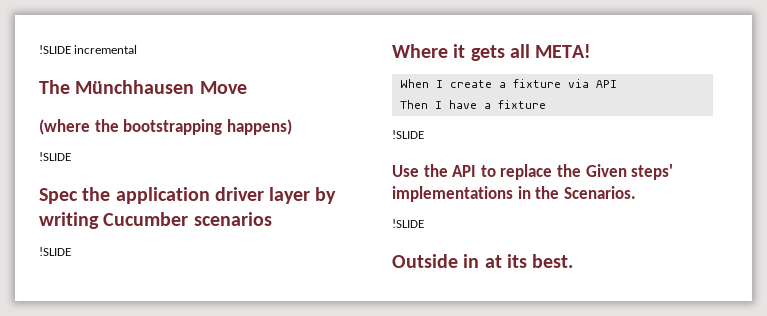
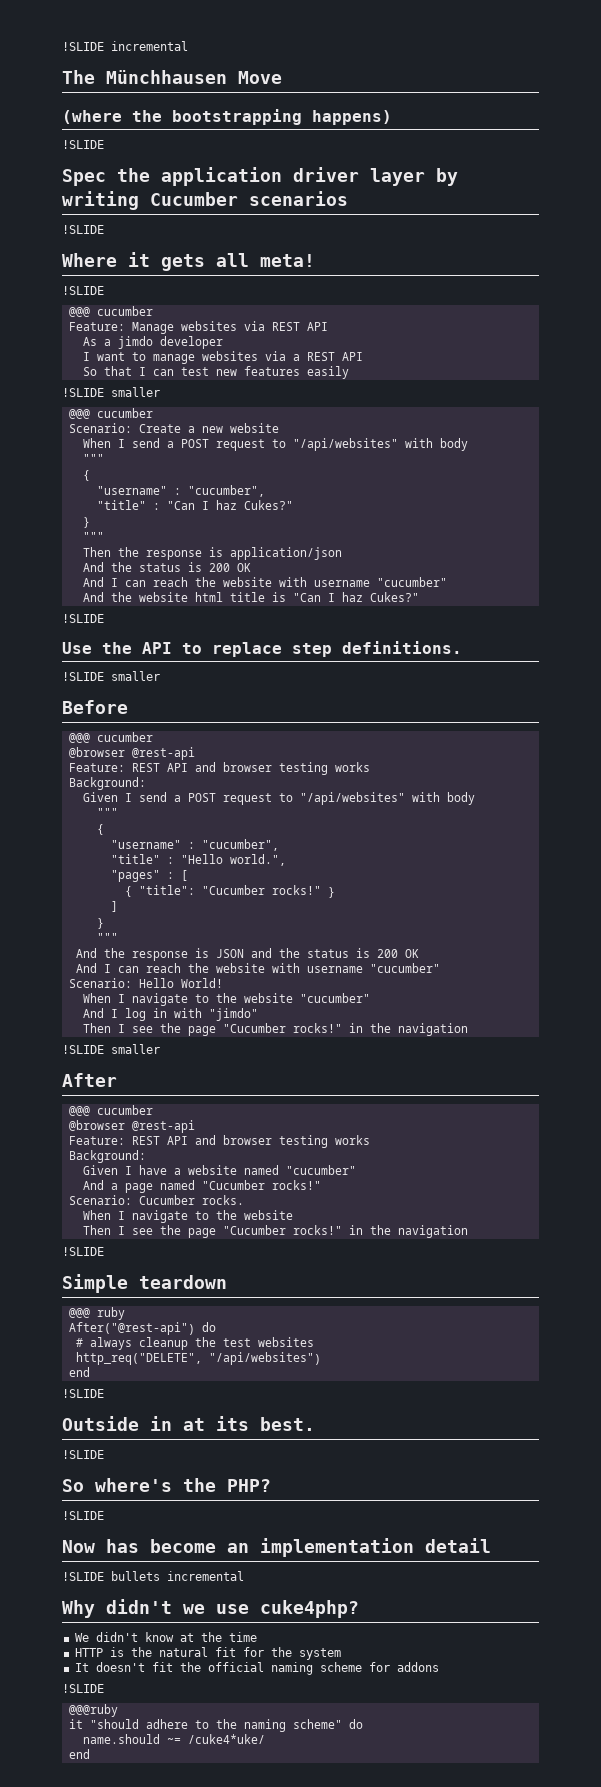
[535,44,592,58] [399,79,617,88] [399,100,546,109] META! // When I create a fixture via API // Then I have a fixture -> [260,254,315,267] [62,286,104,295] [68,306,153,317] [68,321,328,334] [82,336,223,349] [82,351,363,364] [82,366,349,379] [62,387,160,397] [68,408,153,419] [68,423,279,433] [82,438,468,451] [82,454,104,463] [82,470,90,481] [96,485,265,497] [96,500,293,510] [82,517,90,528] [82,532,104,541] [82,547,342,560] [82,562,251,572] [82,577,447,587] [82,592,419,602] meta! // !SLIDE // @@@ cucumber // Feature: Manage websites via REST API // As a jimdo developer // I want to manage websites via a REST API // So that I can test new features easily // !SLIDE smaller // @@@ cucumber // Scenario: Create a new website // When I send a POST request to "/api/websites" with body // """ // { // "username" : "cucumber", // "title" : "Can I haz Cukes?" // } // """ // Then the response is application/json // And the status is 200 OK // And I can reach the website with username "cucumber" // And the website html title is "Can I haz Cukes?"
[556,164,674,180] [392,186,636,202] the Given steps' implementations in the Scenarios. -> [292,641,462,657] [62,671,160,681] [62,700,128,714] [68,732,153,743] [68,747,195,760] [68,762,370,775] [68,777,146,790] [82,792,475,805] [96,808,118,817] [96,824,104,835] [110,839,279,851] [110,854,286,866] [110,870,188,882] [124,885,335,898] [110,901,118,912] [96,918,104,929] [96,933,118,942] [75,948,419,961] [75,963,440,973] [68,978,223,988] [82,993,370,1006] [82,1008,258,1021] [82,1023,468,1036] [62,1044,160,1054] [62,1073,117,1087] [68,1105,153,1116] [68,1120,195,1133] [68,1135,370,1148] [68,1150,146,1163] [82,1165,356,1175] [82,1180,321,1193] [68,1195,244,1205] [82,1210,293,1223] [82,1225,468,1238] [62,1247,104,1256] [62,1274,227,1293] [68,1307,125,1320] [68,1322,216,1335] [75,1337,314,1350] [75,1352,321,1365] [68,1367,90,1377] step definitions. // !SLIDE smaller // Before // @@@ cucumber // @browser @rest-api // Feature: REST API and browser testing works // Background: // Given I send a POST request to "/api/websites" with body // """ // { // "username" : "cucumber", // "title" : "Hello world.", // "pages" : [ // { "title": "Cucumber rocks!" } // ] // } // """ // And the response is JSON and the status is 200 OK // And I can reach the website with username "cucumber" // Scenario: Hello World! // When I navigate to the website "cucumber" // And I log in with "jimdo" // Then I see the page "Cucumber rocks!" in the navigation // !SLIDE smaller // After // @@@ cucumber // @browser @rest-api // Feature: REST API and browser testing works // Background: // Given I have a website named "cucumber" // And a page named "Cucumber rocks!" // Scenario: Cucumber rocks. // When I navigate to the website // Then I see the page "Cucumber rocks!" in the navigation // !SLIDE // Simple teardown // @@@ ruby // After("@rest-api") do // # always cleanup the test websites // http_req("DELETE", "/api/websites") // end
(574, 261) none -> [62,1450,104,1459] [62,1478,271,1492] [62,1511,104,1520] [62,1538,491,1557] [62,1571,244,1581] [62,1599,359,1618] [74,1632,257,1642] [74,1647,341,1660] [74,1662,439,1675] [62,1684,104,1693] [68,1704,118,1717] [68,1719,363,1732] [82,1734,265,1744] [68,1749,90,1759] // !SLIDE // So where's the PHP? // !SLIDE // Now has become an implementation detail // !SLIDE bullets incremental // Why didn't we use cuke4php? // We didn't know at the time // HTTP is the natural fit for the system // It doesn't fit the official naming scheme for addons // !SLIDE // @@@ruby // it "should adhere to the naming scheme" do // name.should ~= /cuke4*uke/ // end

